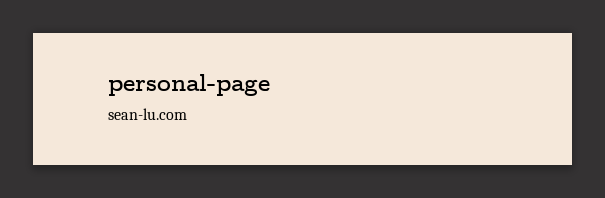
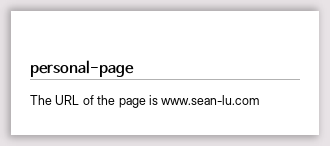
[108,108,187,120] sean-lu.com -> [30,95,260,108] The URL of the page is www.sean-lu.com

